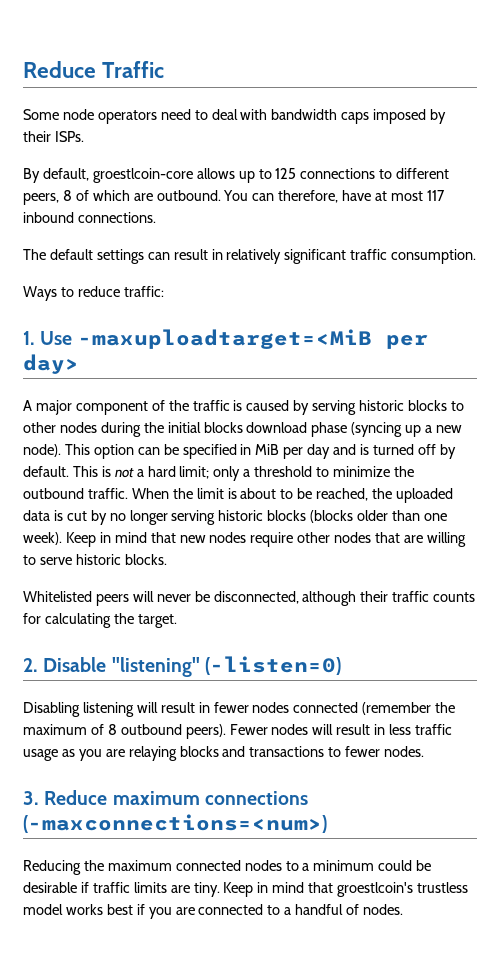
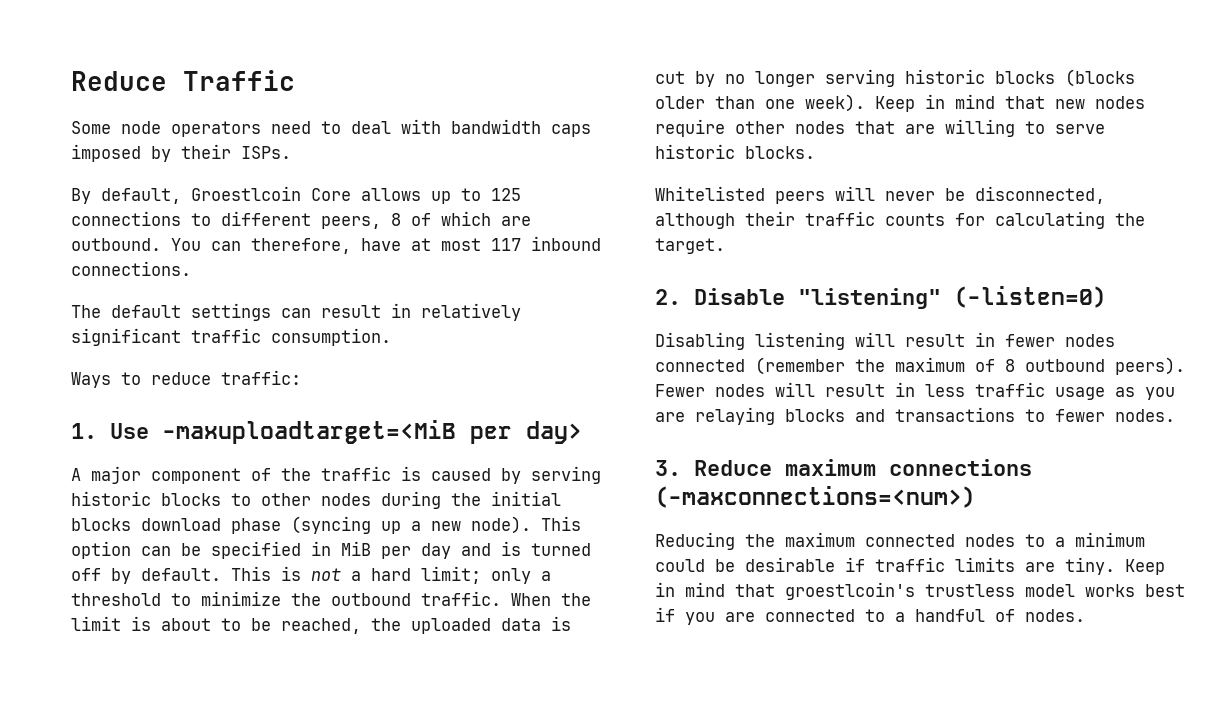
[92,168,193,183] groestlcoin-core -> [191,186,351,201] Groestlcoin Core

